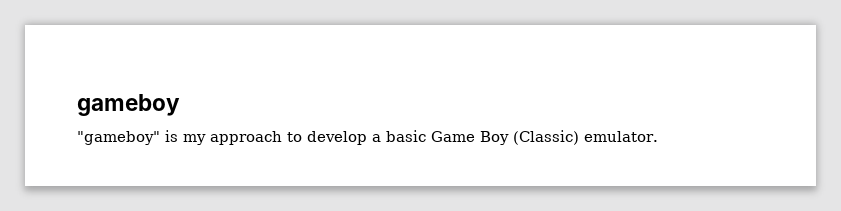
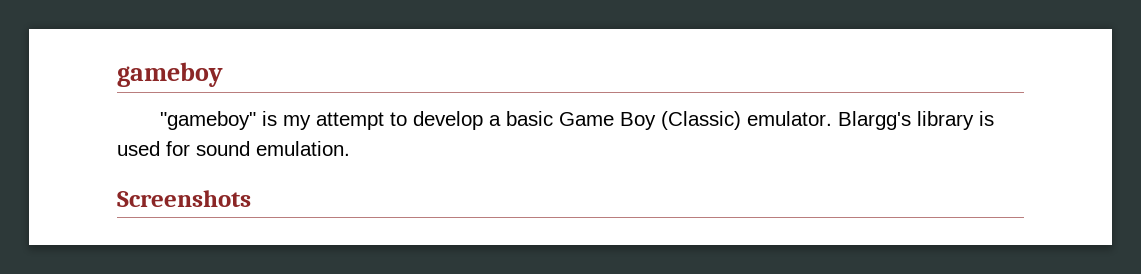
[210,131,282,145] approach -> [316,112,385,130] attempt
(658, 136) none -> [838,111,995,130] [117,141,350,156] [117,190,251,207] Blargg's library is used for sound emulation. // Screenshots

